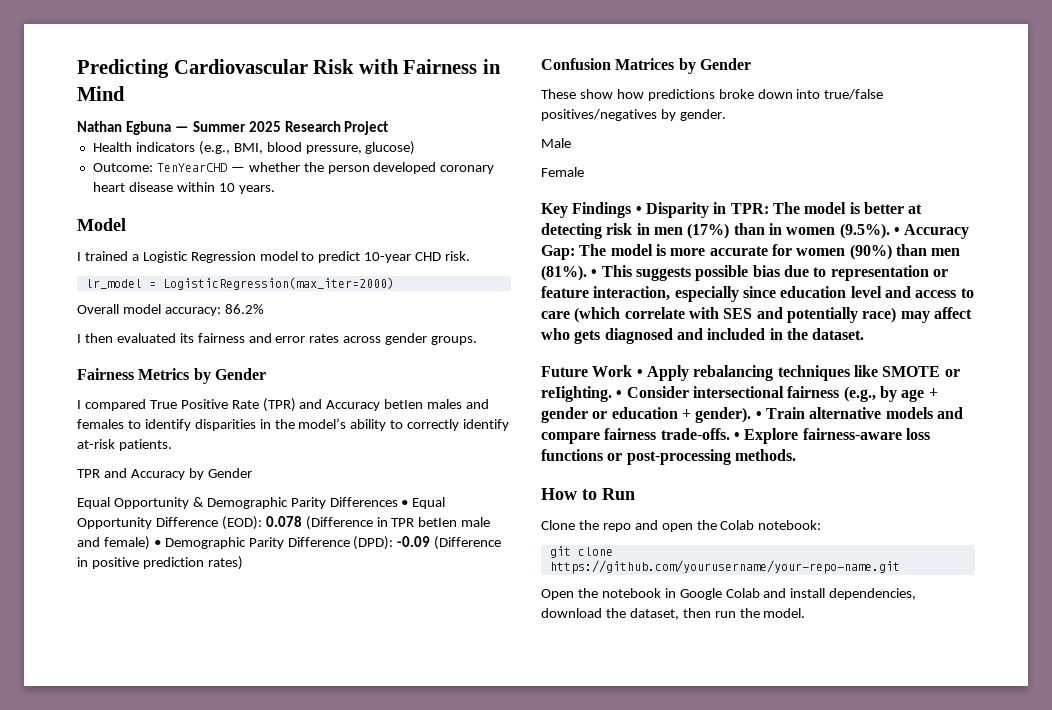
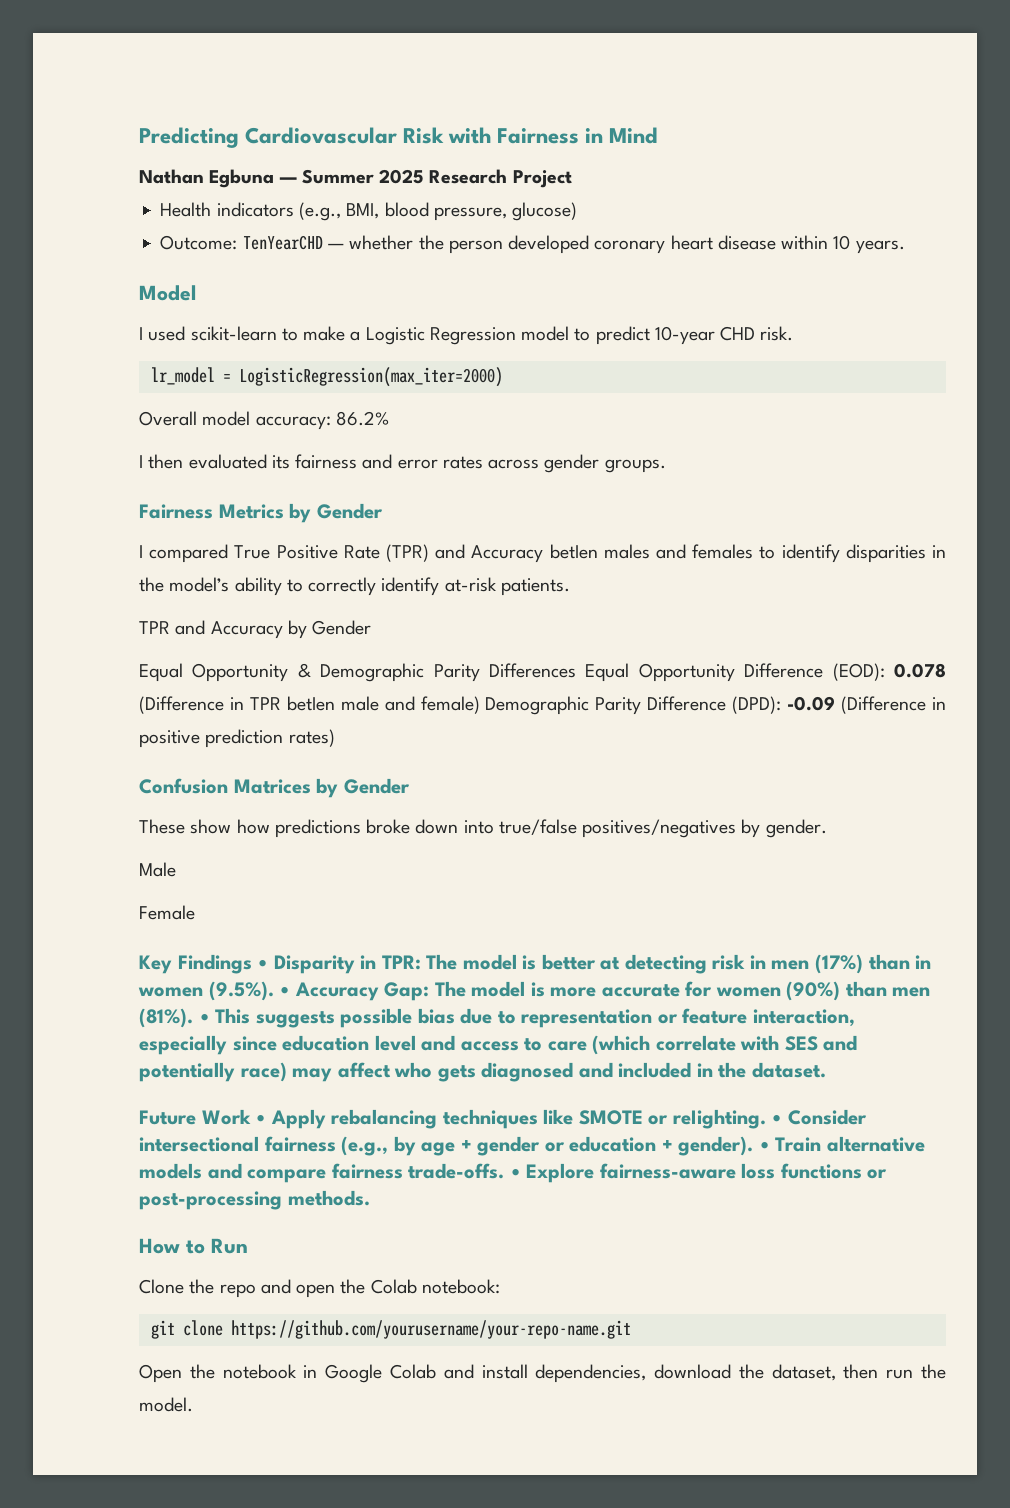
[84,251,128,261] trained -> [148,326,346,341] used scikit-learn to make
[401,500,409,507] • -> (576, 670) none
[153,540,161,547] • -> (480, 705) none

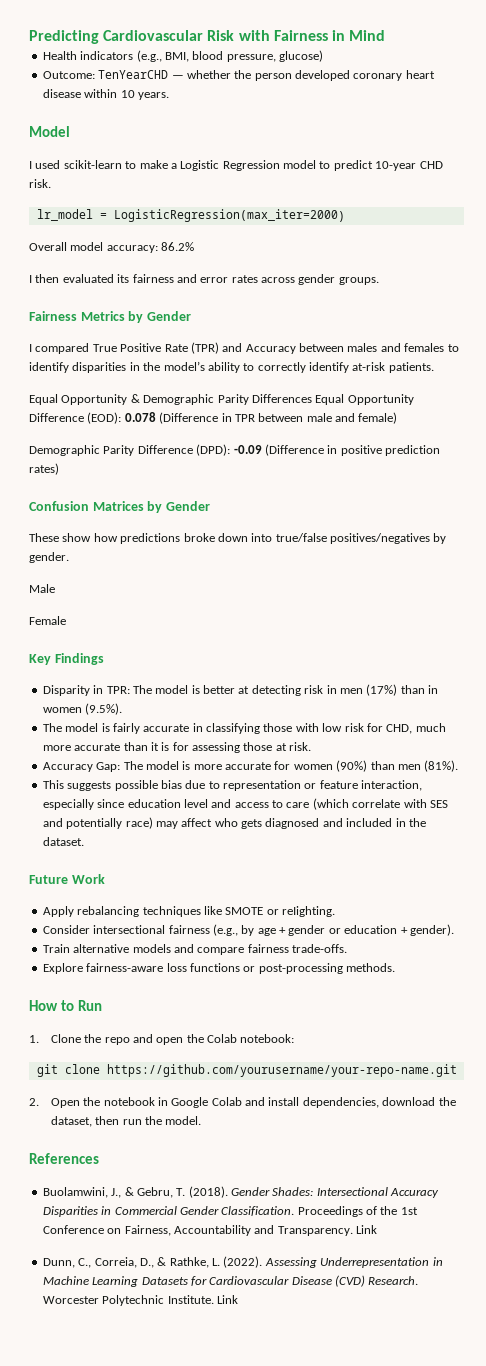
[139,169,572,188] // Nathan Egbuna — Summer 2025 Research Project -> (386, 35) none
[549,544,598,559] betIen -> [299,343,344,352] between
[139,620,372,639] // TPR and Accuracy by Gender -> (434, 367) none
[286,696,335,711] betIen -> [258,413,304,422] between
(480, 705) none -> (398, 418) //
[257,959,269,969] • -> (104, 659) //
[279,986,291,996] • -> [42,723,446,734] [42,742,312,753] // The model is fairly accurate in classifying those with low risk for CHD, much more accurate than it is for assessing those at risk. //
[198,1013,210,1023] • -> (459, 766) //
[255,1114,267,1124] • -> (105, 879) //
[771,1114,783,1124] • -> (335, 911) //
[758,1141,770,1151] • -> (454, 930) //
[509,1168,521,1178] • -> (347, 948) //
(248, 1246) none -> [29,1035,39,1043] 1.
(631, 1329) none -> [29,1098,39,1106] 2.
(193, 1404) none -> [29,1153,99,1164] [42,1186,440,1198] [42,1206,418,1217] [42,1225,377,1236] [42,1256,443,1268] [42,1275,419,1287] [42,1295,238,1306] // References // Buolamwini, J., & Gebru, T. (2018). Gender Shades: Intersectional Accuracy Disparities in Commercial Gender Classification. Proceedings of the 1st Conference on Fairness, Accountability and Transparency. Link // Dunn, C., Correia, D., & Rathke, L. (2022). Assessing Underrepresentation in Machine Learning Datasets for Cardiovascular Disease (CVD) Research. Worcester Polytechnic Institute. Link

